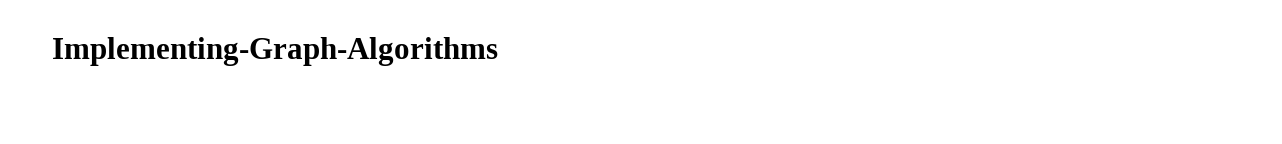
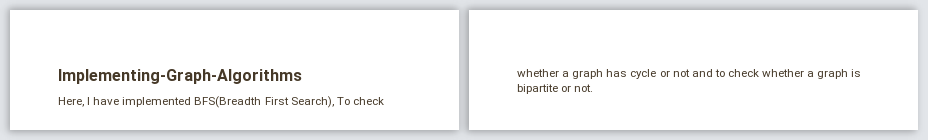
(498, 51) none -> [58,96,384,108] [517,69,862,79] [517,84,594,94] // Here, I have implemented BFS(Breadth First Search), To check whether a graph has cycle or not and to check whether a graph is bipartite or not.

